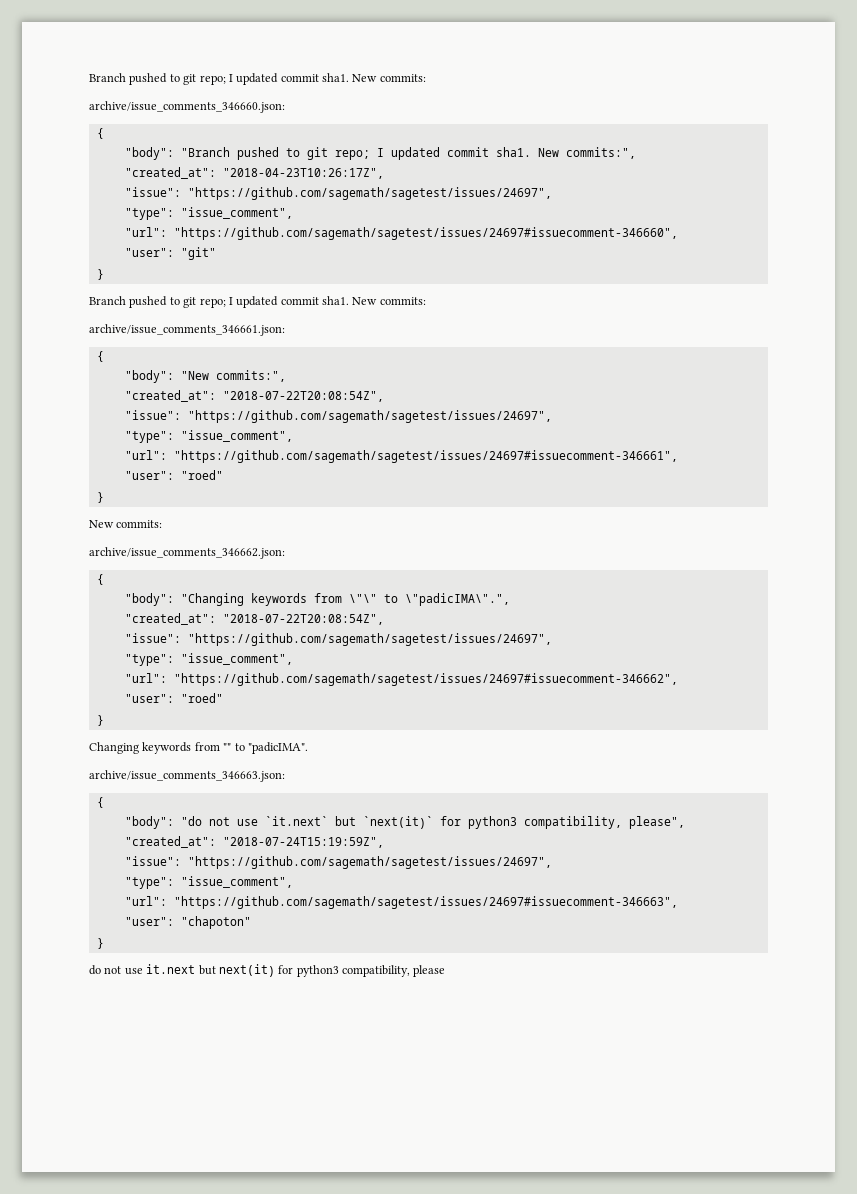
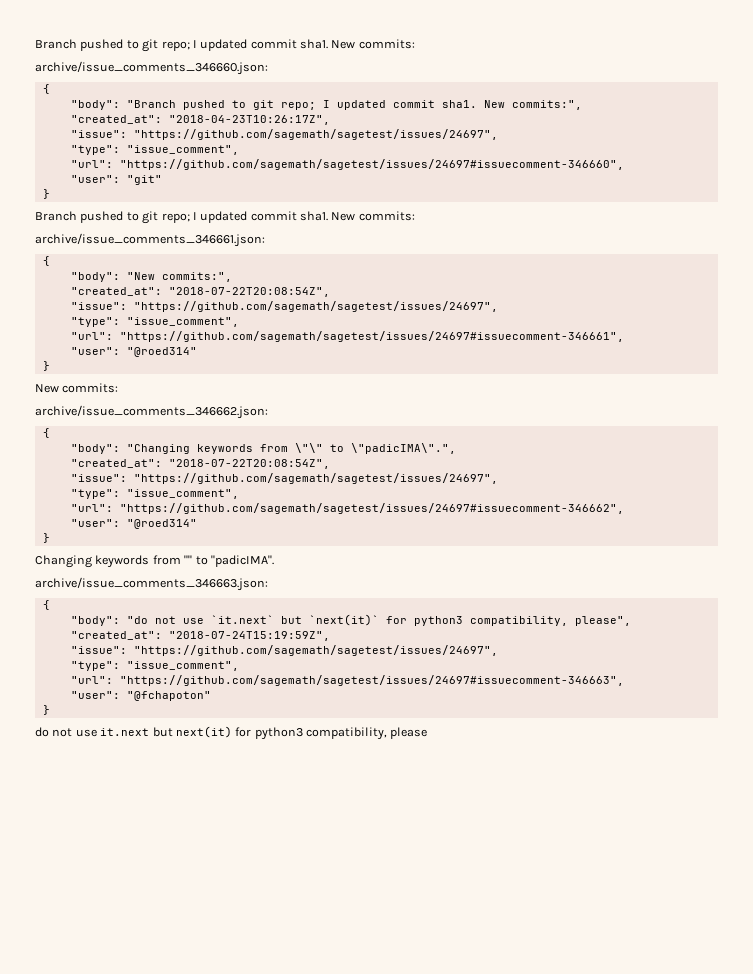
[180,470,223,480] "roed" -> [126,347,197,357] "@roed314"
[180,693,223,703] "roed" -> [126,519,197,529] "@roed314"
[180,916,251,929] "chapoton" -> [126,691,211,701] "@fchapoton"

